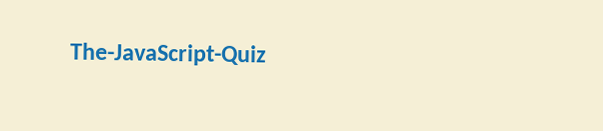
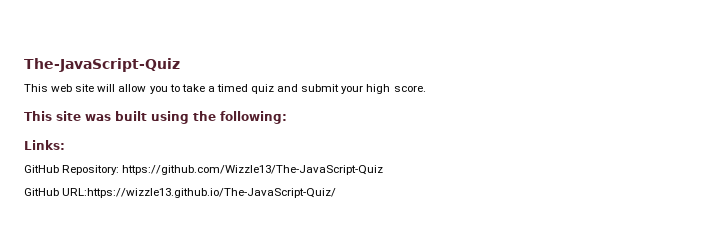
(267, 54) none -> [24,84,426,94] [24,111,287,124] [24,140,65,150] [24,165,384,175] [24,188,337,198] // This web site will allow you to take a timed quiz and submit your high score. // This site was built using the following: // Links: // GitHub Repository: https://github.com/Wizzle13/The-JavaScript-Quiz // GitHub URL:https://wizzle13.github.io/The-JavaScript-Quiz/

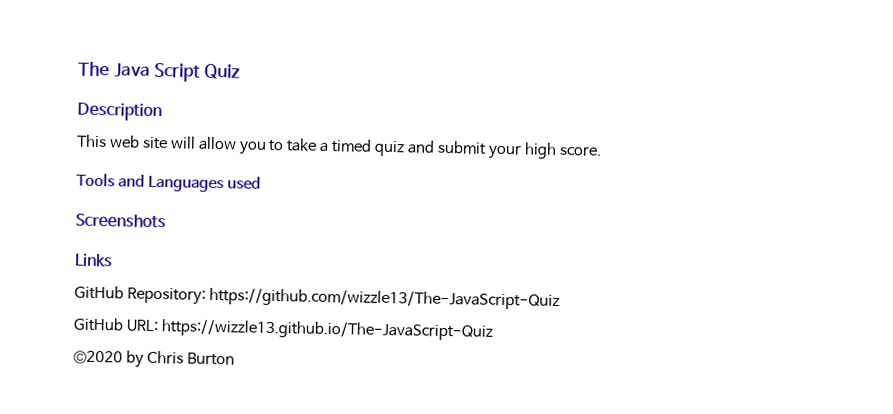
[24,58,180,72] The-JavaScript-Quiz -> [78,61,240,82] [77,102,162,122] The Java Script Quiz // Description
[24,111,287,124] [24,140,65,150] This site was built using the following: // Links: -> [76,172,262,193] [75,213,166,229] [74,253,113,268] Tools and Languages used // Screenshots // Links
[122,165,384,175] [24,188,337,198] https://github.com/Wizzle13/The-JavaScript-Quiz // GitHub URL:https://wizzle13.github.io/The-JavaScript-Quiz/ -> [208,287,560,310] [73,317,493,341] [73,350,235,368] https://github.com/wizzle13/The-JavaScript-Quiz // GitHub URL: https://wizzle13.github.io/The-JavaScript-Quiz // ©2020 by Chris Burton

